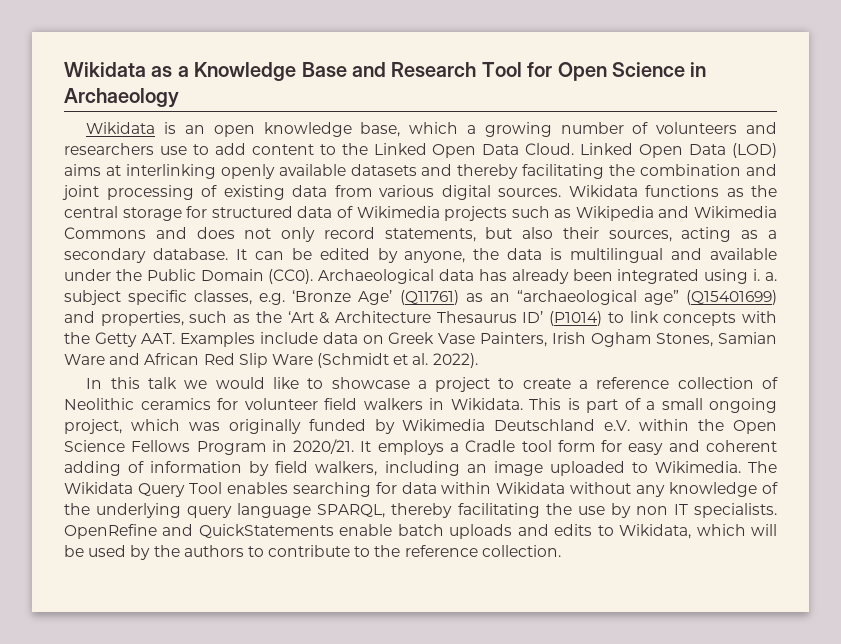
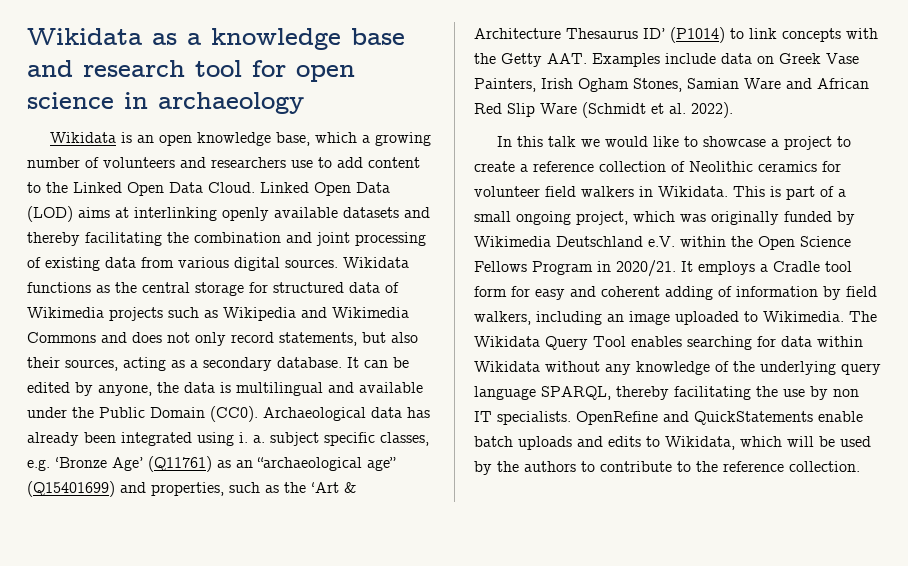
[194,62,707,81] [64,88,179,108] Knowledge Base and Research Tool for Open Science in Archaeology -> [211,28,405,50] [27,60,355,82] [27,92,304,114] knowledge base and research tool for open science in archaeology

